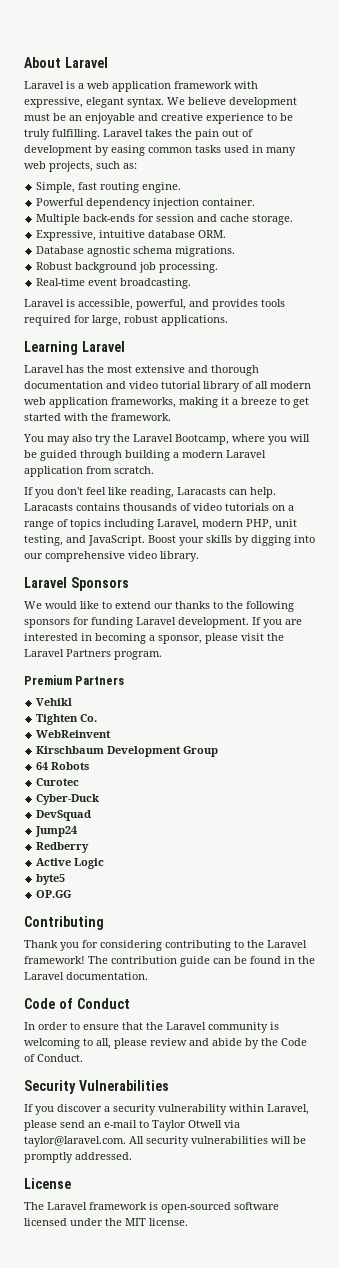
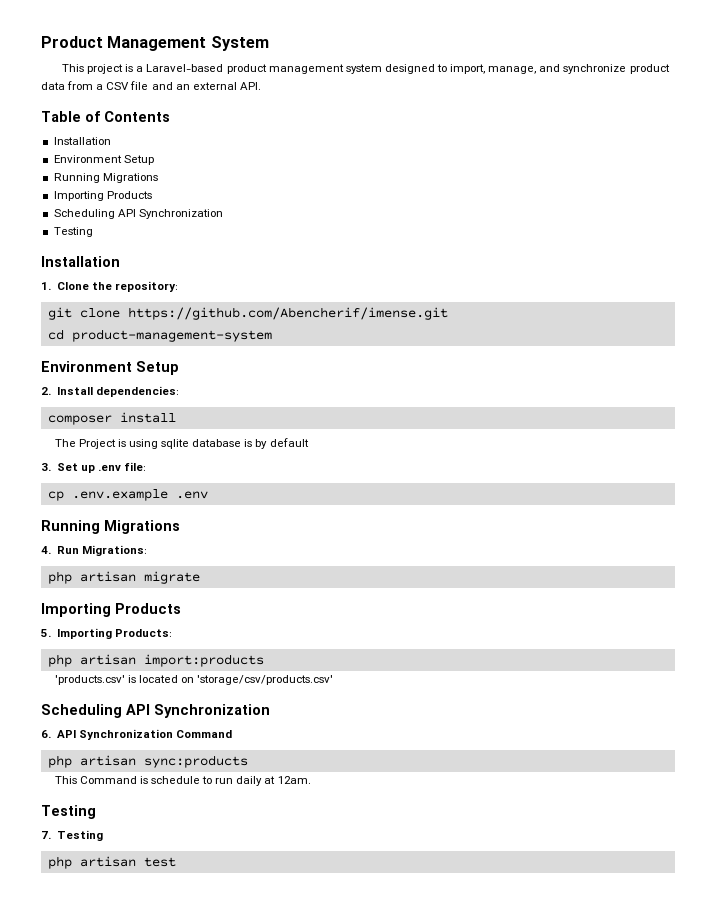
[24,57,108,68] [24,81,258,92] [24,97,297,108] [24,113,293,124] [24,129,253,140] [24,145,296,156] [24,161,137,172] [36,182,182,193] [36,198,256,209] [36,214,294,225] [36,230,227,241] [36,246,236,257] [36,262,219,273] [36,278,192,289] [24,299,285,310] [24,315,228,326] [24,341,125,355] [24,365,259,376] [24,381,311,392] [24,397,309,408] [24,413,171,421] [23,434,310,445] [24,450,266,461] [24,466,154,477] [24,487,276,498] [24,503,294,511] [24,519,297,530] [24,535,315,546] [24,551,199,562] [24,577,129,591] [24,601,294,612] [24,617,302,628] [24,633,284,644] [24,649,162,660] [24,675,125,685] [36,698,73,706] [36,714,98,725] [36,730,112,738] [36,746,219,757] [36,762,90,770] [36,778,80,786] [36,794,100,805] [36,810,92,821] [35,826,78,837] [36,842,90,853] [36,858,105,869] [36,874,66,885] [36,890,73,898] [24,916,104,930] [24,940,307,951] [24,956,315,967] [24,972,148,980] [24,998,130,1009] [24,1022,279,1033] [24,1038,307,1049] [24,1054,83,1062] [24,1080,169,1094] [24,1104,309,1115] [24,1120,240,1131] [24,1136,306,1147] [24,1152,132,1163] [24,1178,71,1189] [24,1202,279,1213] [24,1218,188,1226] About Laravel // Laravel is a web application framework with expressive, elegant syntax. We believe development must be an enjoyable and creative experience to be truly fulfilling. Laravel takes the pain out of development by easing common tasks used in many web projects, such as: // Simple, fast routing engine. // Powerful dependency injection container. // Multiple back-ends for session and cache storage. // Expressive, intuitive database ORM. // Database agnostic schema migrations. // Robust background job processing. // Real-time event broadcasting. // Laravel is accessible, powerful, and provides tools required for large, robust applications. // Learning Laravel // Laravel has the most extensive and thorough documentation and video tutorial library of all modern web application frameworks, making it a breeze to get started with the framework. // You may also try the Laravel Bootcamp, where you will be guided through building a modern Laravel application from scratch. // If you don't feel like reading, Laracasts can help. Laracasts contains thousands of video tutorials on a range of topics including Laravel, modern PHP, unit testing, and JavaScript. Boost your skills by digging into our comprehensive video library. // Laravel Sponsors // We would like to extend our thanks to the following sponsors for funding Laravel development. If you are interested in becoming a sponsor, please visit the Laravel Partners program. // Premium Partners // Vehikl // Tighten Co. // WebReinvent // Kirschbaum Development Group // 64 Robots // Curotec // Cyber-Duck // DevSquad // Jump24 // Redberry // Active Logic // byte5 // OP.GG // Contributing // Thank you for considering contributing to the Laravel framework! The contribution guide can be found in the Laravel documentation. // Code of Conduct // In order to ensure that the Laravel community is welcoming to all, please review and abide by the Code of Conduct. // Security Vulnerabilities // If you discover a security vulnerability within Laravel, please send an e-mail to Taylor Otwell via taylor@laravel.com. All security vulnerabilities will be promptly addressed. // License // The Laravel framework is open-sourced software licensed under the MIT license. -> [41,36,269,51] [62,64,670,74] [41,81,261,90] [41,111,170,122] [53,137,111,145] [53,155,154,165] [53,173,158,183] [53,191,152,201] [53,209,223,219] [53,227,93,237] [41,256,120,267] [41,281,178,292] [47,307,448,320] [47,329,272,342] [41,361,179,375] [41,386,179,397] [47,412,176,425] [54,438,309,449] [41,462,147,473] [47,489,208,501] [41,520,180,534] [41,545,147,556] [47,571,200,584] [41,603,181,617] [41,628,172,639] [47,654,264,667] [54,675,334,685] [41,704,270,718] [41,729,232,740] [47,755,248,768] [54,776,311,786] [41,805,96,819] [41,830,103,841] [47,856,176,869] Product Management System // This project is a Laravel-based product management system designed to import, manage, and synchronize product data from a CSV file and an external API. // Table of Contents // Installation // Environment Setup // Running Migrations // Importing Products // Scheduling API Synchronization // Testing // Installation // 1. Clone the repository: // git clone https://github.com/Abencherif/imense.git // cd product-management-system // Environment Setup // 2. Install dependencies: // composer install // The Project is using sqlite database is by default // 3. Set up .env file: // cp .env.example .env // Running Migrations // 4. Run Migrations: // php artisan migrate // Importing Products // 5. Importing Products: // php artisan import:products // 'products.csv' is located on 'storage/csv/products.csv' // Scheduling API Synchronization // 6. API Synchronization Command // php artisan sync:products // This Command is schedule to run daily at 12am. // Testing // 7. Testing // php artisan test

